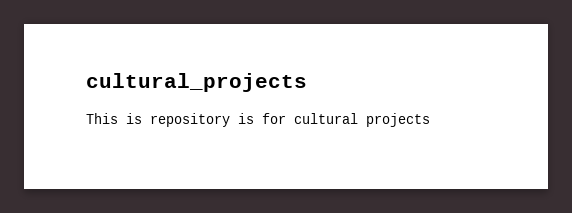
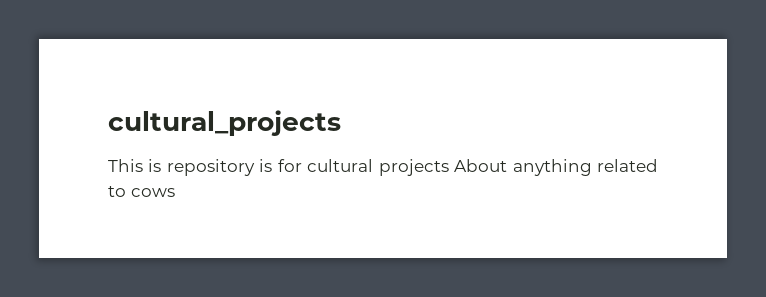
(430, 120) none -> [454,159,658,176] [108,186,175,197] About anything related to cows

